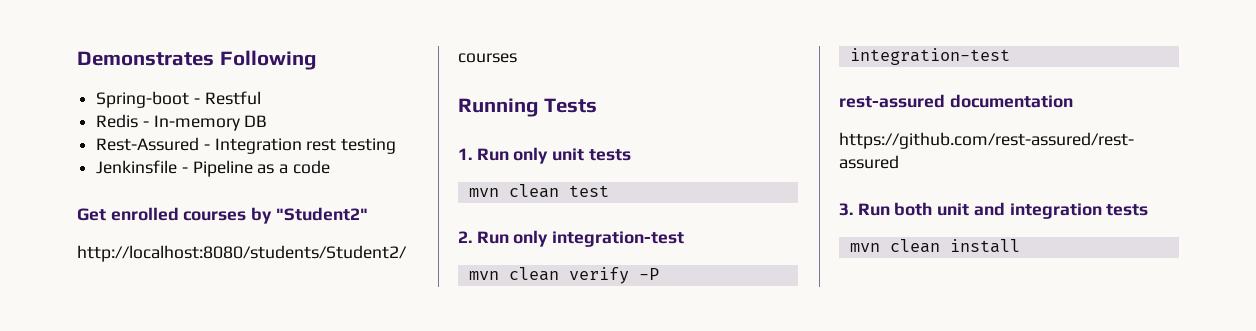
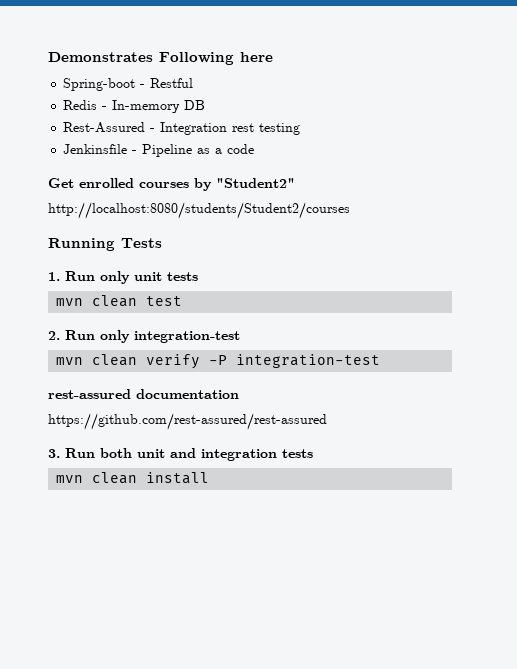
(316, 60) none -> [240,52,273,62] here

